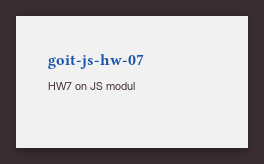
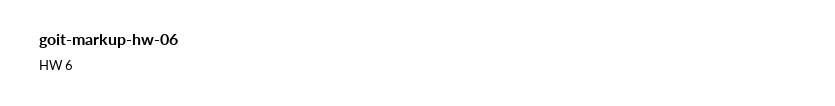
[48,54,144,69] [48,82,135,90] goit-js-hw-07 // HW7 on JS modul -> [39,34,178,48] [39,60,74,70] goit-markup-hw-06 // HW 6

